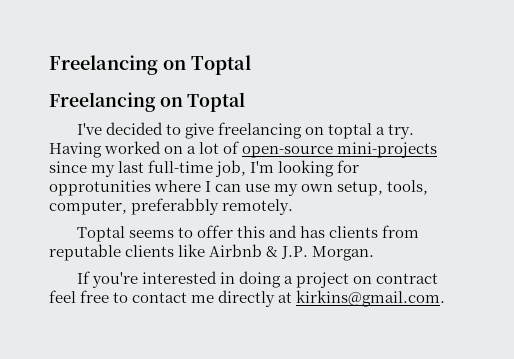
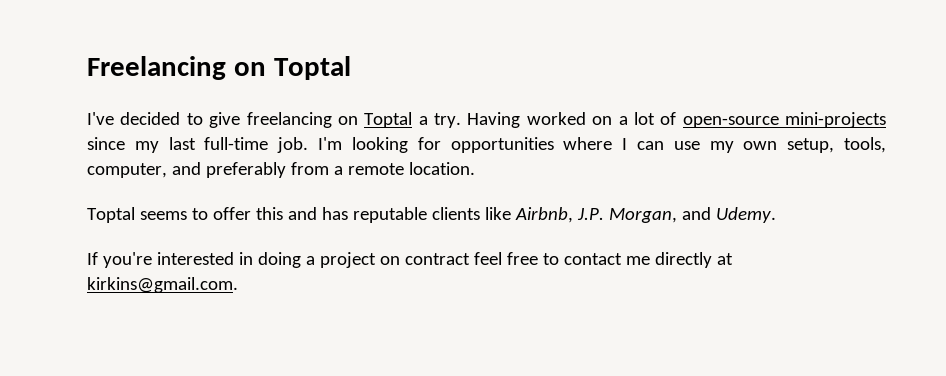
[49,55,251,75] [49,92,246,112] Freelancing on Toptal // Freelancing on Toptal -> [87,56,351,80] Freelancing on Toptal
[328,123,373,139] toptal -> [364,112,413,128] Toptal
[215,160,247,177] job, -> [277,137,309,153] job.
[49,180,151,196] opprotunities -> [450,137,554,153] opportunities
[131,198,294,215] preferabbly remotely. -> [171,162,475,178] and preferably from a remote location.
[329,225,420,238] clients from -> (348, 213) none
[209,244,375,261] Airbnb & J.P. Morgan. -> [514,207,776,223] Airbnb, J.P. Morgan, and Udemy.

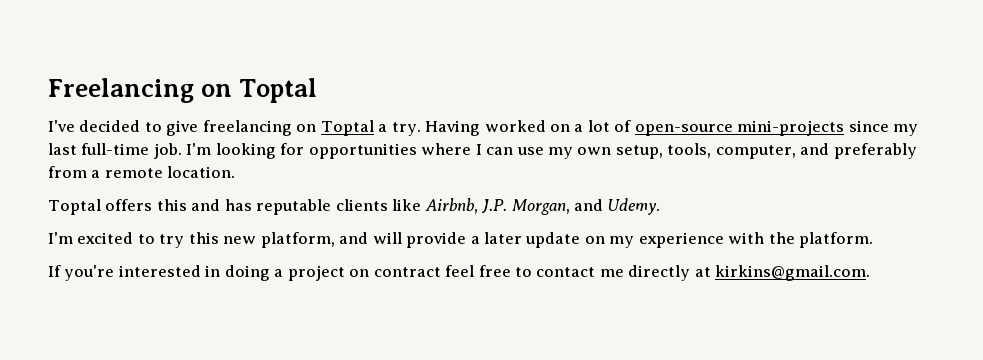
[139,207,251,220] seems to offer -> [105,199,153,211] offers
(776, 215) none -> [48,232,874,248] // I'm excited to try this new platform, and will provide a later update on my experience with the platform.

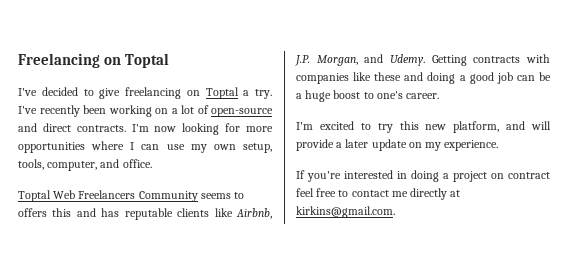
[425,120,546,136] Having worked -> [18,105,152,117] I've recently been working
[737,120,919,136] [48,143,212,159] mini-projects since my last full-time job. I'm -> [18,123,177,132] and direct contracts. I'm now
(305, 149) none -> [246,126,273,132] more
[833,143,917,159] [48,166,236,178] [48,199,101,215] preferably from a remote location. // Toptal -> [122,159,152,168] [18,190,245,202] office. // Toptal Web Freelancers Community seems to
(661, 206) none -> [431,54,550,66] [296,72,551,84] [296,90,440,102] Getting contracts with companies like these and doing a good job can be a huge boost to one's career.
[638,232,874,248] experience with the platform. -> [444,140,499,151] experience.

